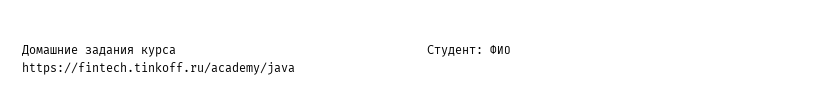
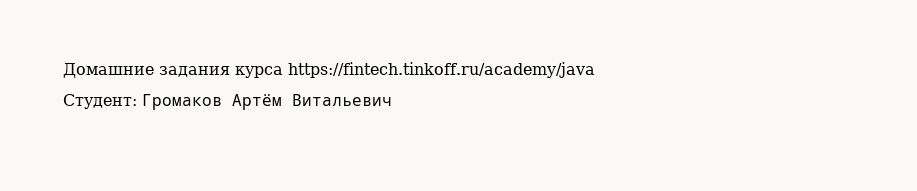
[490,45,511,54] ФИО -> [142,94,392,110] Громаков Артём Витальевич

